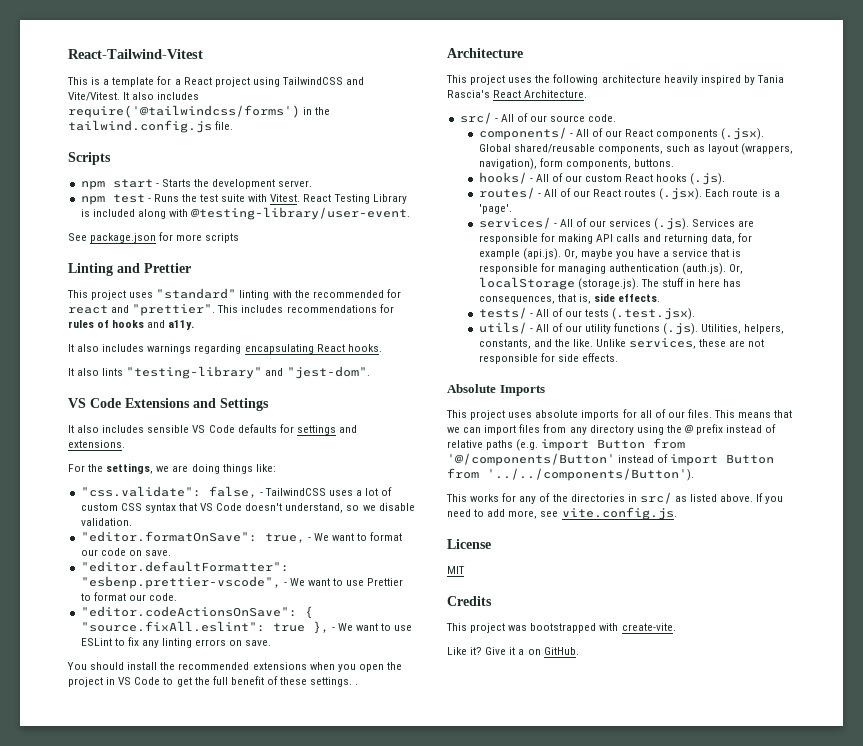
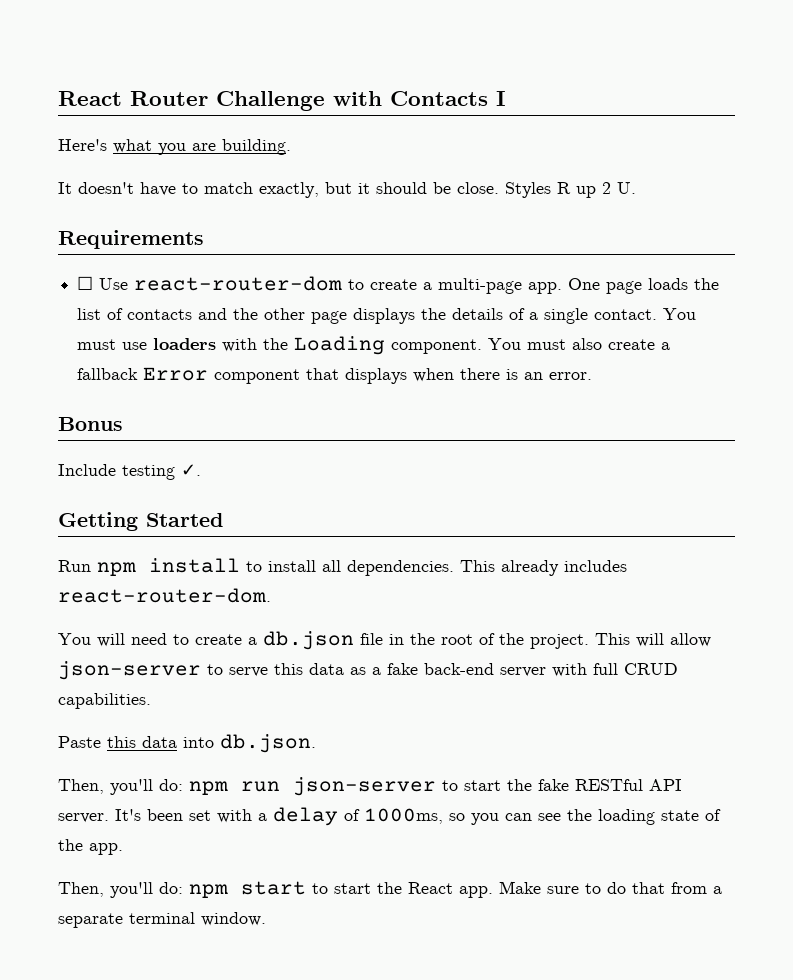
[68,49,203,59] [67,76,365,87] [68,92,200,101] [68,105,331,118] [68,120,234,133] [68,152,111,165] [80,179,313,190] [80,194,407,205] [80,207,411,220] [68,232,240,243] [68,263,191,276] [67,288,401,300] [68,304,394,316] [68,320,195,330] [68,344,382,354] [68,366,370,379] [68,398,269,411] [68,424,357,435] [68,440,125,448] [68,463,276,474] [80,486,393,498] [80,503,415,513] [80,518,132,526] [80,531,403,543] [80,548,171,556] [80,561,289,572] [80,576,404,589] [80,592,177,601] [80,606,313,619] [80,621,413,634] [80,637,272,648] [67,662,402,672] [68,676,359,687] [447,48,523,58] [446,74,784,85] [447,90,588,98] [459,112,617,124] [478,127,765,140] [478,143,794,155] [478,158,674,170] [478,172,726,185] [478,187,780,200] [478,204,512,214] [478,217,755,230] [478,233,753,244] [478,248,742,260] [478,263,744,275] [478,277,742,290] [478,293,660,304] [478,307,696,320] [478,322,785,335] [478,338,765,349] [478,353,618,364] [447,384,545,396] [446,409,793,420] [447,424,777,435] [447,438,686,451] [447,453,775,466] [447,468,694,481] [446,492,784,504] [447,507,677,520] [447,539,491,549] [447,566,465,574] [447,596,492,606] [446,623,676,633] [447,647,579,655] React-Tailwind-Vitest // This is a template for a React project using TailwindCSS and Vite/Vitest. It also includes require('@tailwindcss/forms') in the tailwind.config.js file. // Scripts // npm start - Starts the development server. // npm test - Runs the test suite with Vitest. React Testing Library is included along with @testing-library/user-event. // See package.json for more scripts // Linting and Prettier // This project uses "standard" linting with the recommended for react and "prettier". This includes recommendations for rules of hooks and a11y. // It also includes warnings regarding encapsulating React hooks. // It also lints "testing-library" and "jest-dom". // VS Code Extensions and Settings // It also includes sensible VS Code defaults for settings and extensions. // For the settings, we are doing things like: // "css.validate": false, - TailwindCSS uses a lot of custom CSS syntax that VS Code doesn't understand, so we disable validation. // "editor.formatOnSave": true, - We want to format our code on save. // "editor.defaultFormatter": "esbenp.prettier-vscode", - We want to use Prettier to format our code. // "editor.codeActionsOnSave": { "source.fixAll.eslint": true }, - We want to use ESLint to fix any linting errors on save. // You should install the recommended extensions when you open the project in VS Code to get the full benefit of these settings. . // Architecture // This project uses the following architecture heavily inspired by Tania Rascia's React Architecture. // src/ - All of our source code. // components/ - All of our React components (.jsx). Global shared/reusable components, such as layout (wrappers, navigation), form components, buttons. // hooks/ - All of our custom React hooks (.js). // routes/ - All of our React routes (.jsx). Each route is a 'page'. // services/ - All of our services (.js). Services are responsible for making API calls and returning data, for example (api.js). Or, maybe you have a service that is responsible for managing authentication (auth.js). Or, localStorage (storage.js). The stuff in here has consequences, that is, side effects. // tests/ - All of our tests (.test.jsx). // utils/ - All of our utility functions (.js). Utilities, helpers, constants, and the like. Unlike services, these are not responsible for side effects. // Absolute Imports // This project uses absolute imports for all of our files. This means that we can import files from any directory using the @ prefix instead of relative paths (e.g. import Button from '@/components/Button' instead of import Button from '../../components/Button'). // This works for any of the directories in src/ as listed above. If you need to add more, see vite.config.js. // License // MIT // Credits // This project was bootstrapped with create-vite. // Like it? Give it a on GitHub. -> [58,91,506,111] [58,139,291,155] [58,182,636,198] [58,230,204,249] [77,276,720,294] [77,308,697,324] [77,336,671,355] [77,367,593,384] [58,417,123,431] [58,464,201,480] [58,512,223,531] [58,558,627,576] [58,588,271,603] [58,631,711,650] [58,661,678,680] [58,693,151,709] [58,734,316,753] [58,777,682,796] [58,807,721,826] [58,839,123,855] [58,881,722,898] [58,912,266,928] React Router Challenge with Contacts I // Here's what you are building. // It doesn't have to match exactly, but it should be close. Styles R up 2 U. // Requirements // ☐ Use react-router-dom to create a multi-page app. One page loads the list of contacts and the other page displays the details of a single contact. You must use loaders with the Loading component. You must also create a fallback Error component that displays when there is an error. // Bonus // Include testing ✓. // Getting Started // Run npm install to install all dependencies. This already includes react-router-dom. // You will need to create a db.json file in the root of the project. This will allow json-server to serve this data as a fake back-end server with full CRUD capabilities. // Paste this data into db.json. // Then, you'll do: npm run json-server to start the fake RESTful API server. It's been set with a delay of 1000ms, so you can see the loading state of the app. // Then, you'll do: npm start to start the React app. Make sure to do that from a separate terminal window.

